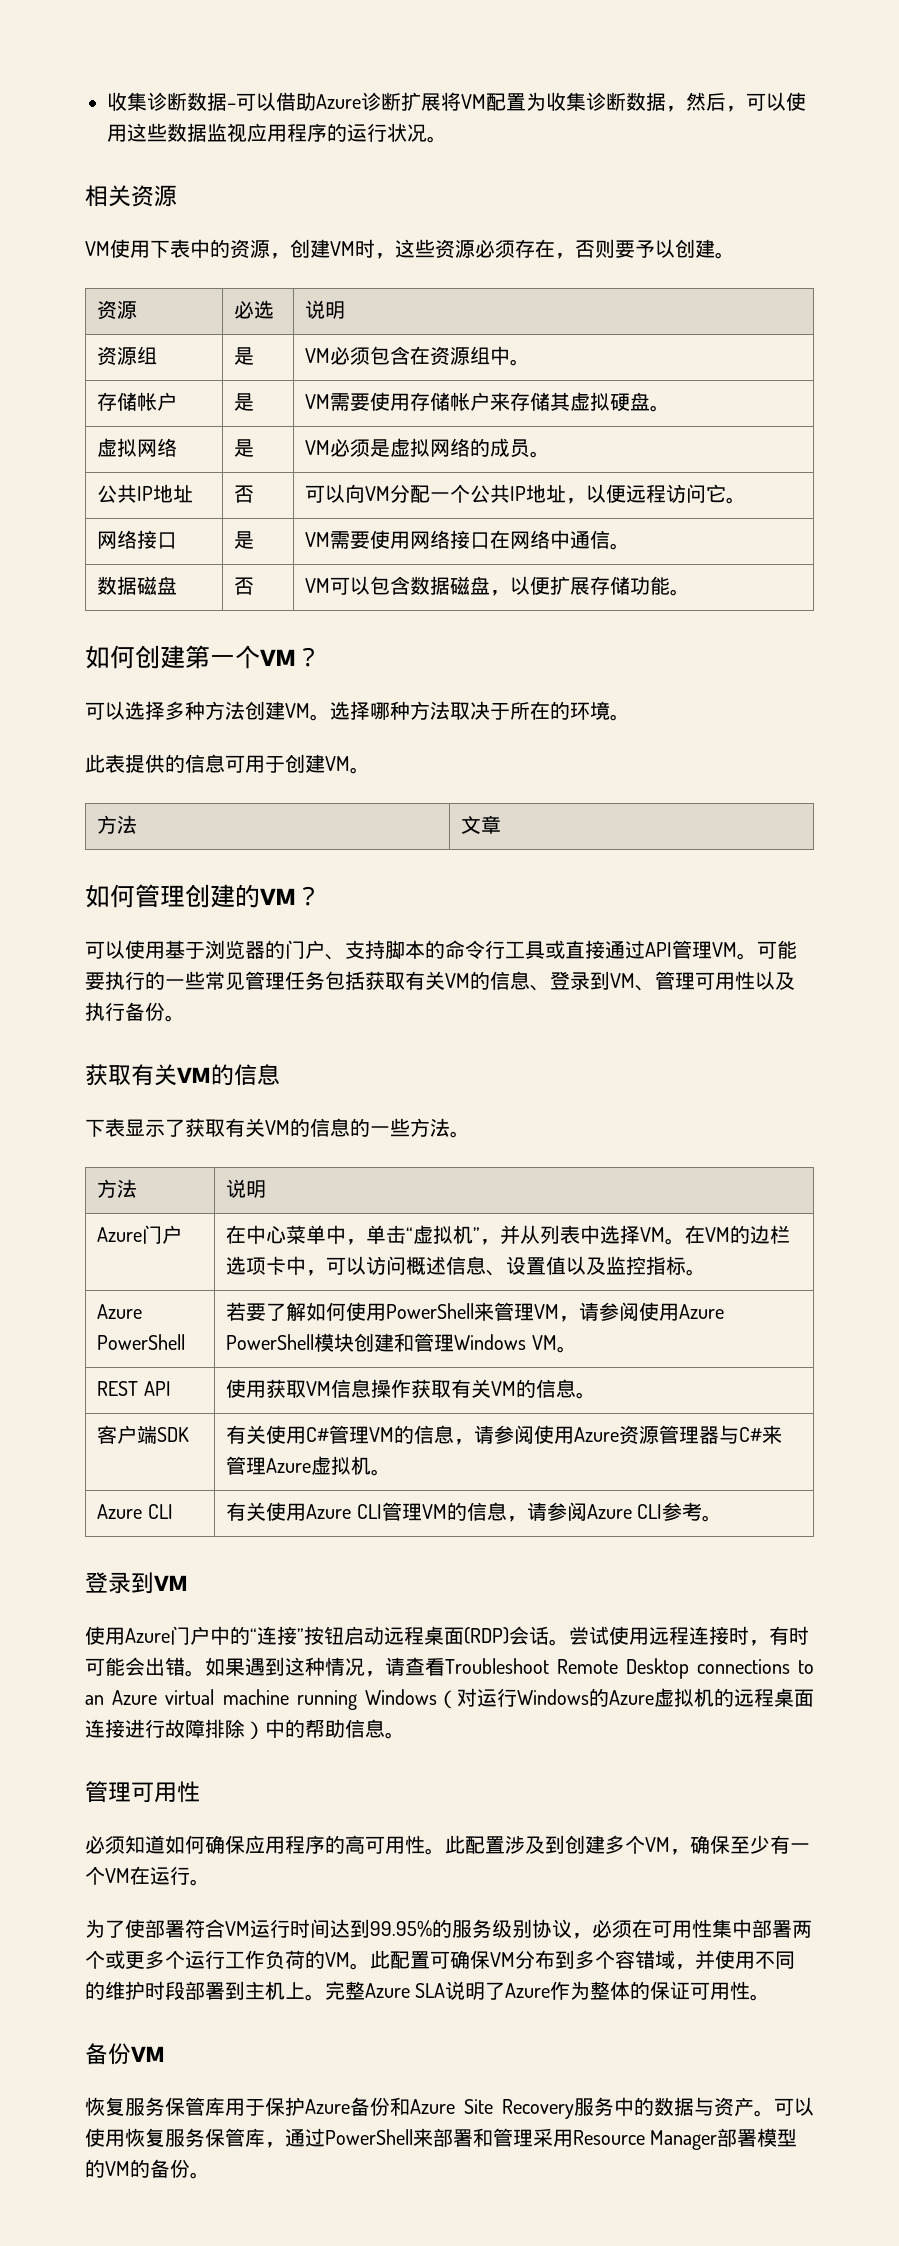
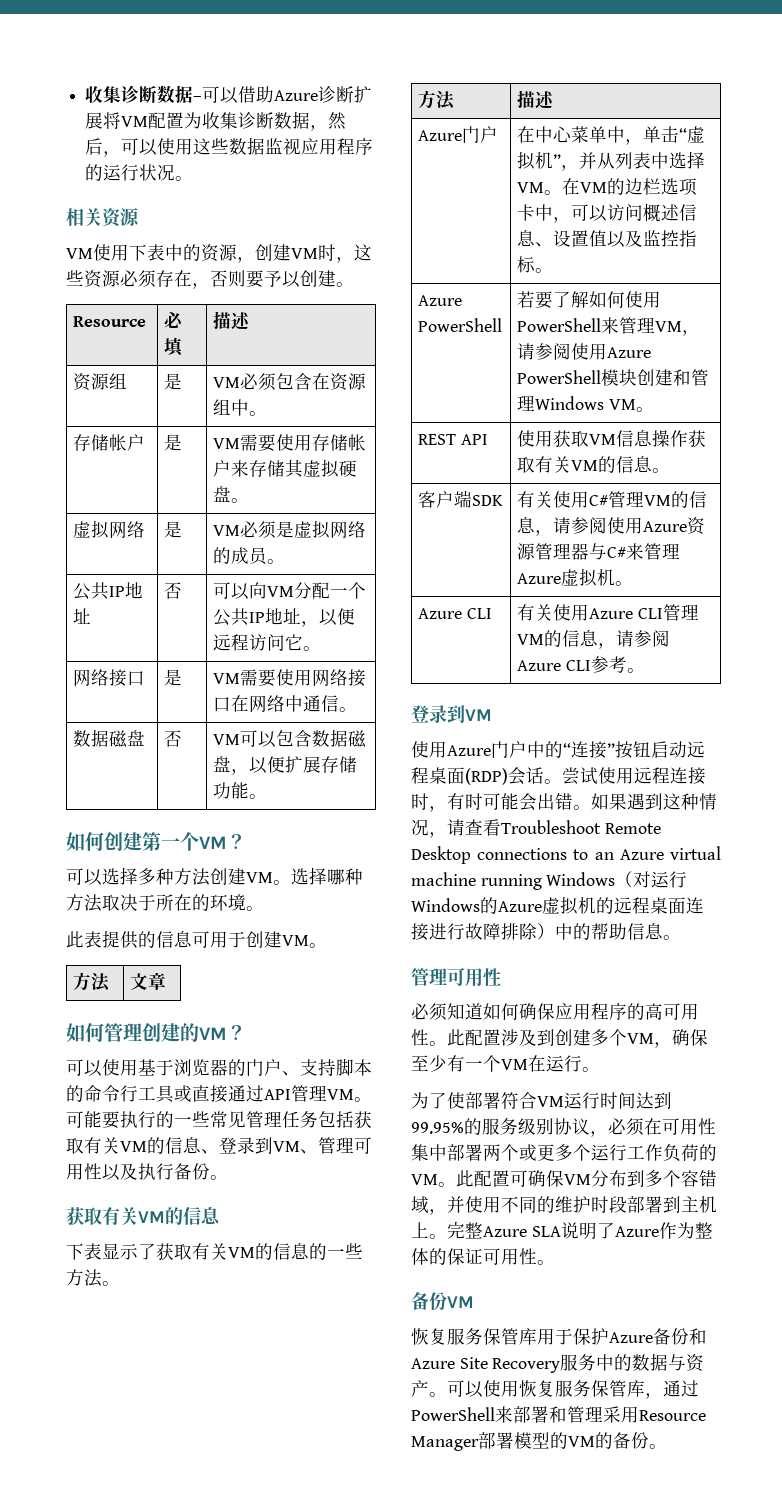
[97,300,138,320] [234,300,275,319] [305,300,346,319] 资源 | 必选 | 说明 -> [73,316,147,327] [164,312,184,329] [164,337,185,357] [213,311,251,330] Resource | 必填 | 描述
[226,1179,267,1198] 说明 -> [517,90,555,109] 描述

